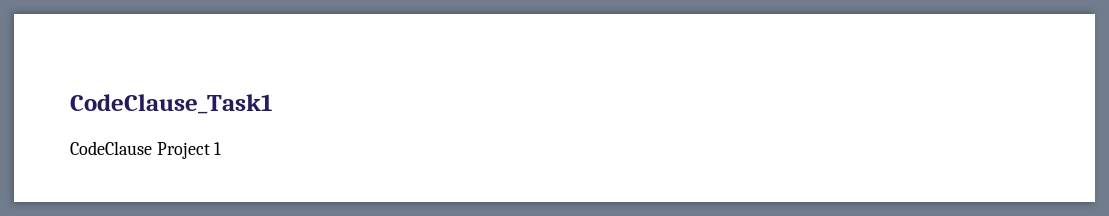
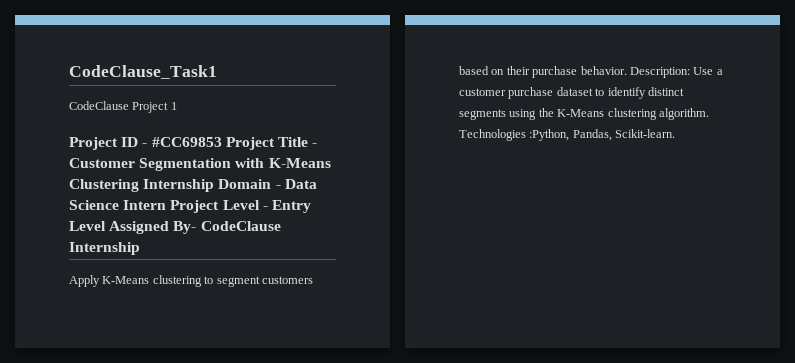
(222, 148) none -> [69,137,318,150] [69,158,331,171] [69,179,317,192] [69,200,311,213] [69,221,281,234] [69,242,140,255] [69,275,313,287] [459,66,723,78] [459,87,684,99] [459,108,709,120] [459,129,676,141] // Project ID - #CC69853 Project Title - Customer Segmentation with K-Means Clustering Internship Domain - Data Science Intern Project Level - Entry Level Assigned By- CodeClause Internship // Apply K-Means clustering to segment customers based on their purchase behavior. Description: Use a customer purchase dataset to identify distinct segments using the K-Means clustering algorithm. Technologies :Python, Pandas, Scikit-learn.

